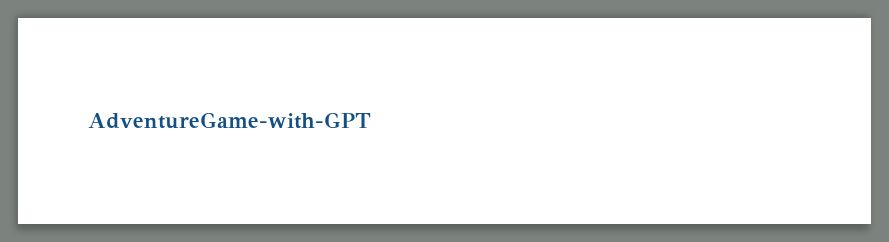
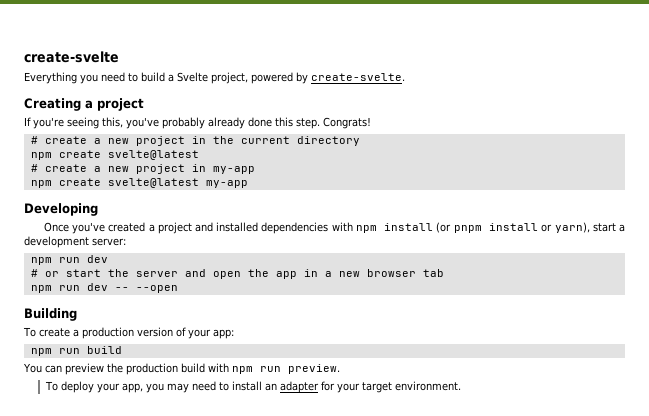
[88,112,371,129] AdventureGame-with-GPT -> [24,51,119,63] [24,72,405,84] [24,98,144,111] [24,117,371,129] [30,136,360,146] [30,150,199,160] [30,164,255,174] [30,178,248,188] [24,203,98,216] [43,222,625,234] [24,236,126,248] [30,255,108,265] [30,269,444,279] [30,283,178,293] [24,308,77,321] [23,327,234,339] [30,346,122,356] [23,363,340,375] [44,381,461,393] create-svelte // Everything you need to build a Svelte project, powered by create-svelte. // Creating a project // If you're seeing this, you've probably already done this step. Congrats! // # create a new project in the current directory // npm create svelte@latest // # create a new project in my-app // npm create svelte@latest my-app // Developing // Once you've created a project and installed dependencies with npm install (or pnpm install or yarn), start a development server: // npm run dev // # or start the server and open the app in a new browser tab // npm run dev -- --open // Building // To create a production version of your app: // npm run build // You can preview the production build with npm run preview. // To deploy your app, you may need to install an adapter for your target environment.

